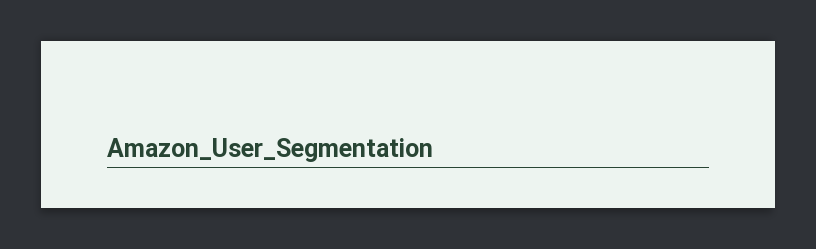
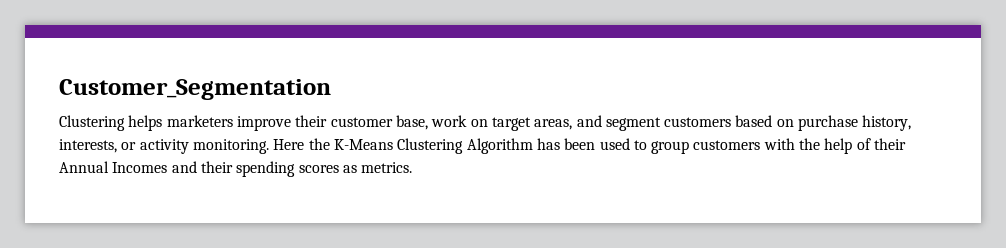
[107,138,433,162] Amazon_User_Segmentation -> [59,79,331,100] [59,115,912,131] [59,138,907,154] [59,161,413,177] Customer_Segmentation // Clustering helps marketers improve their customer base, work on target areas, and segment customers based on purchase history, interests, or activity monitoring. Here the K-Means Clustering Algorithm has been used to group customers with the help of their Annual Incomes and their spending scores as metrics.

